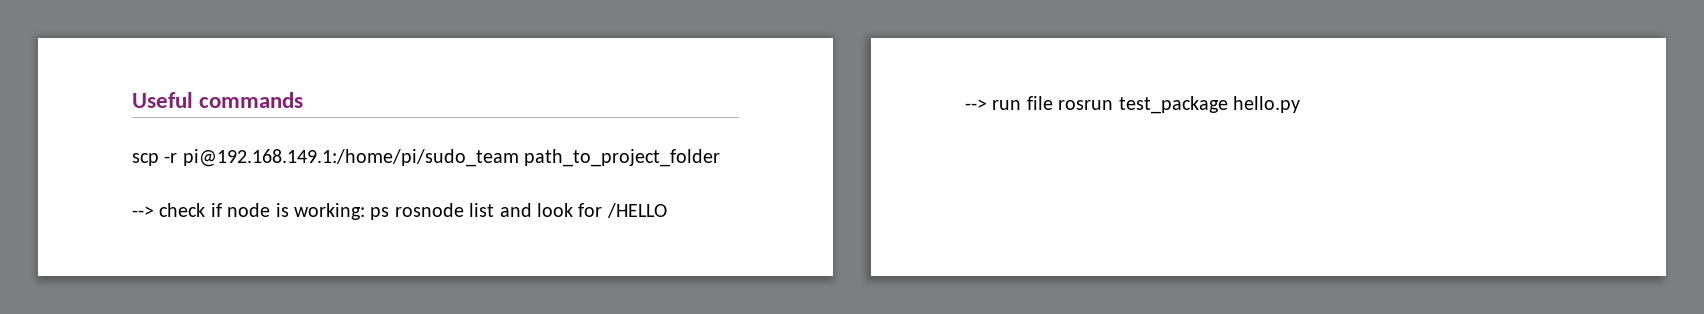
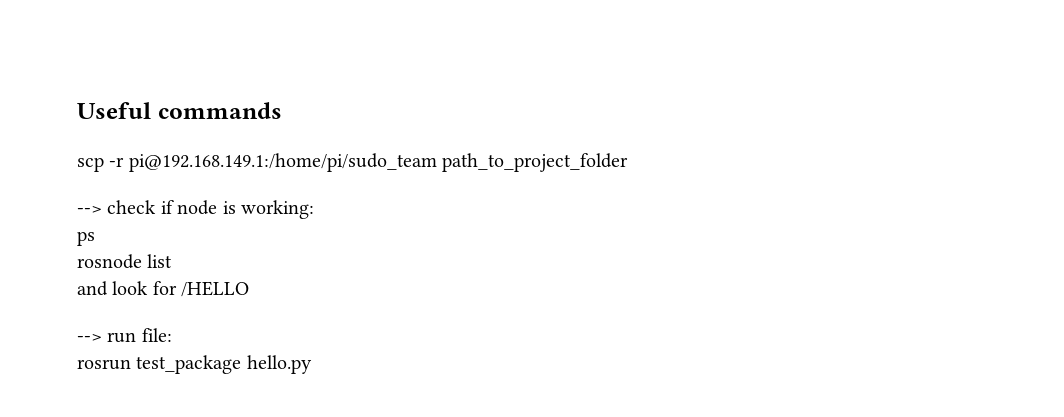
(365, 211) none -> (314, 209) //
(390, 213) none -> (95, 238) //
(495, 210) none -> (173, 261) //
[1026,96,1053,110] file -> [141,328,172,342] file: //

